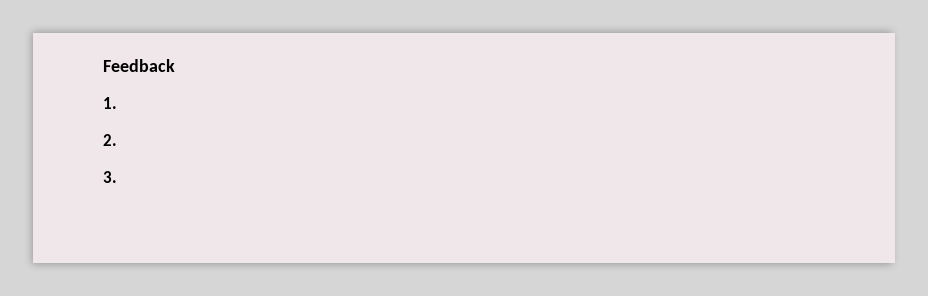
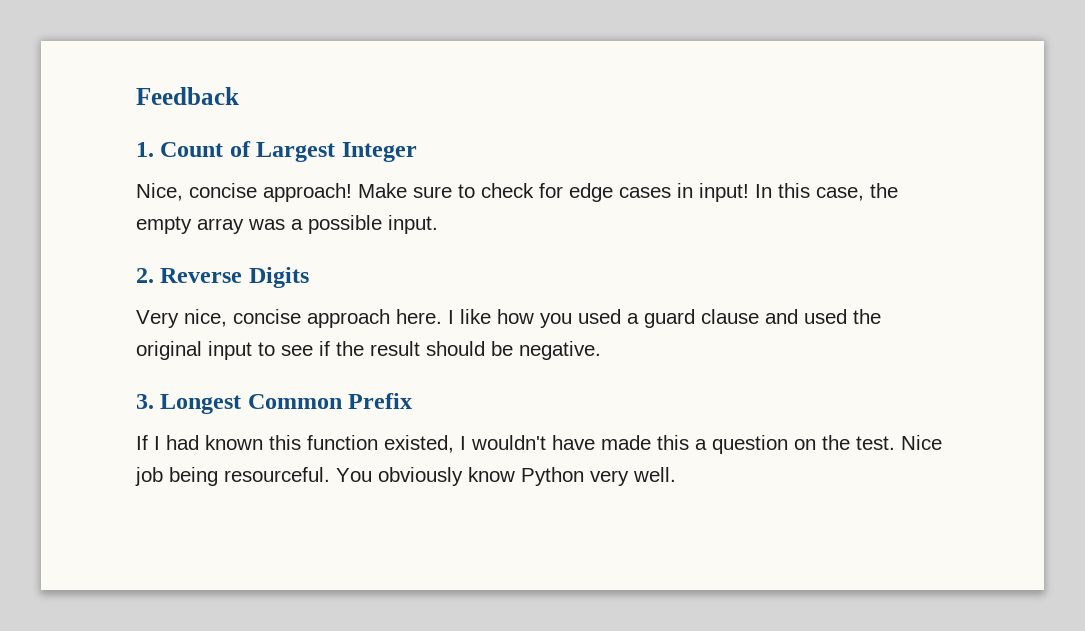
[103,134,117,146] [103,171,117,183] // 2. // 3. -> [160,141,417,162] [136,183,898,202] [136,215,438,234] [136,267,309,288] [136,309,881,328] [136,341,601,360] [136,393,413,414] [136,435,942,454] [135,467,676,486] Count of Largest Integer // Nice, concise approach! Make sure to check for edge cases in input! In this case, the empty array was a possible input. // 2. Reverse Digits // Very nice, concise approach here. I like how you used a guard clause and used the original input to see if the result should be negative. // 3. Longest Common Prefix // If I had known this function existed, I wouldn't have made this a question on the test. Nice job being resourceful. You obviously know Python very well.

